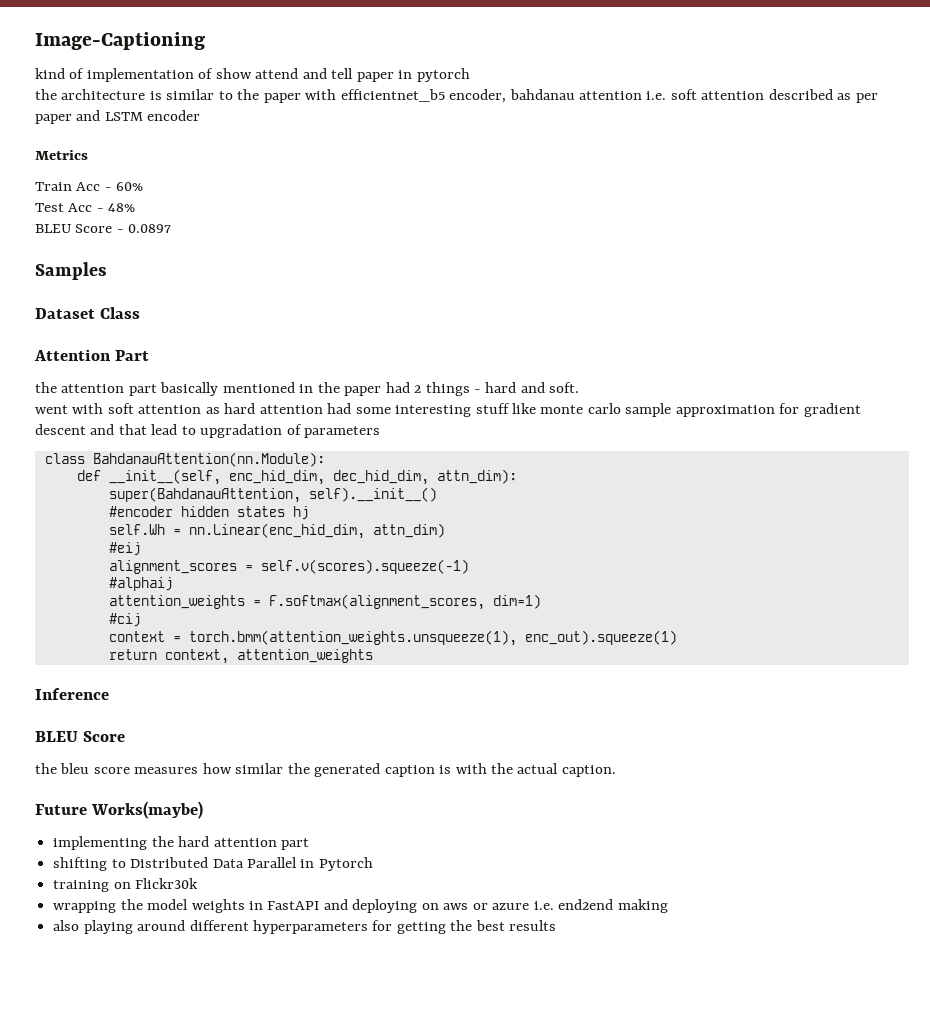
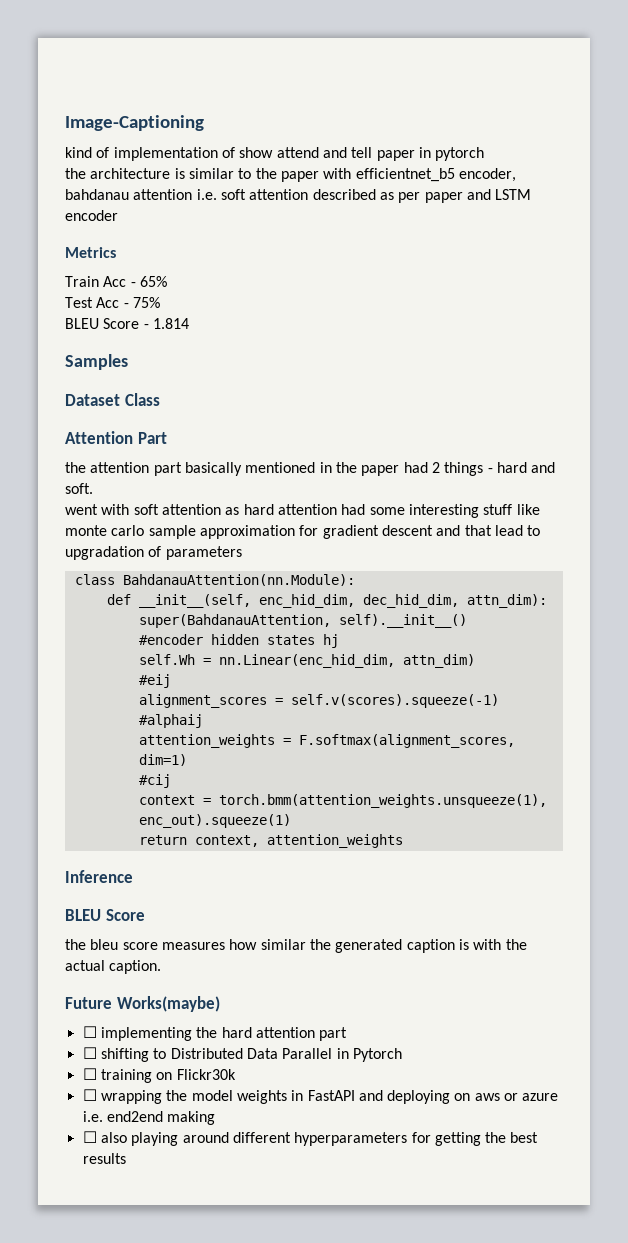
[116,182,144,191] 60% -> [139,276,167,287] 65%
[108,203,136,212] 48% -> [132,297,160,308] 75%
[128,224,172,233] 0.0897 -> [152,318,189,329] 1.814
(203, 810) none -> [82,1026,97,1038] ☐
(309, 844) none -> [82,1047,97,1059] ☐
(373, 864) none -> [82,1068,97,1080] ☐
(199, 883) none -> [82,1089,97,1101] ☐
(668, 906) none -> [82,1131,97,1143] ☐

